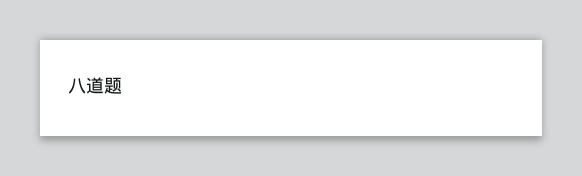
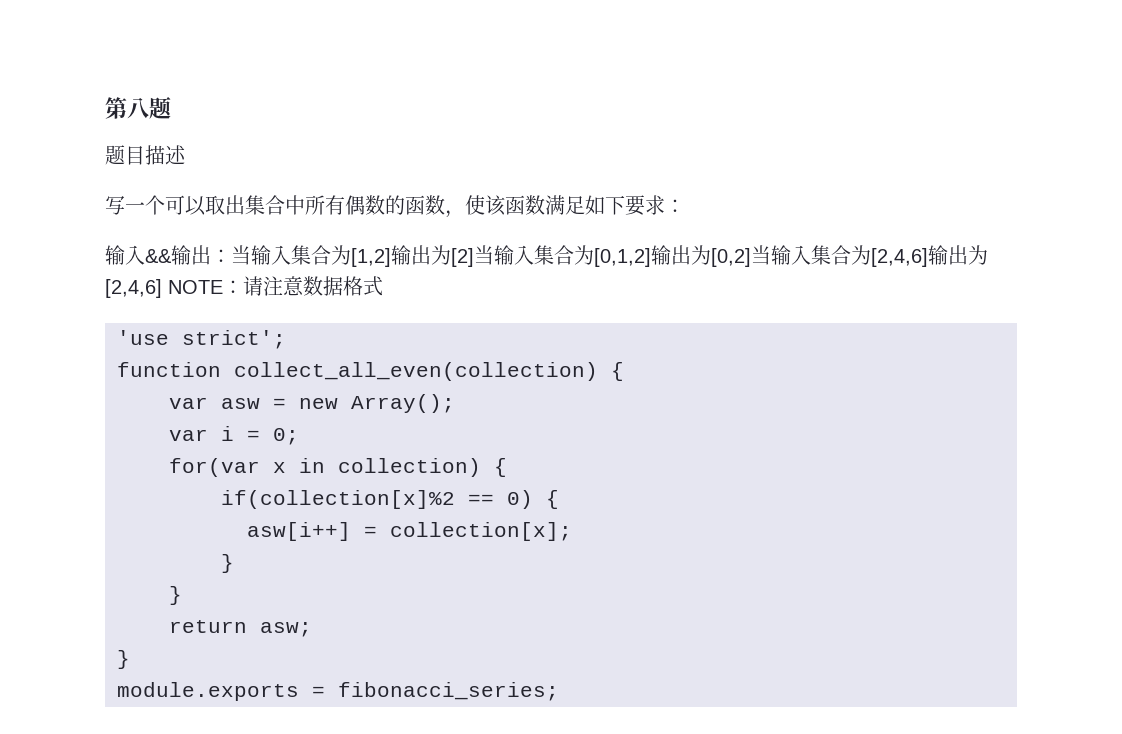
[68,77,122,94] 八道题 -> [105,96,171,119] [105,145,186,165] [105,195,685,218] [105,245,988,267] [105,276,383,298] [117,330,286,349] [117,362,624,381] [169,394,455,413] [169,426,299,445] [169,458,507,477] [221,490,559,509] [247,522,572,541] [221,554,234,573] [169,586,182,605] [169,620,312,637] [117,650,130,669] [117,682,559,701] 第八题 // 题目描述 // 写一个可以取出集合中所有偶数的函数，使该函数满足如下要求： // 输入&&输出：当输入集合为[1,2]输出为[2]当输入集合为[0,1,2]输出为[0,2]当输入集合为[2,4,6]输出为[2,4,6] NOTE：请注意数据格式 // 'use strict'; // function collect_all_even(collection) { // var asw = new Array(); // var i = 0; // for(var x in collection) { // if(collection[x]%2 == 0) { // asw[i++] = collection[x]; // } // } // return asw; // } // module.exports = fibonacci_series;

